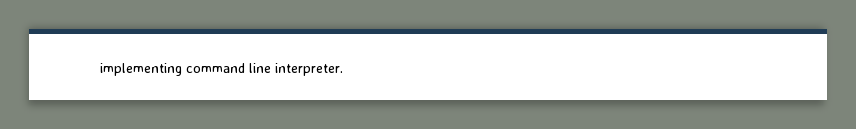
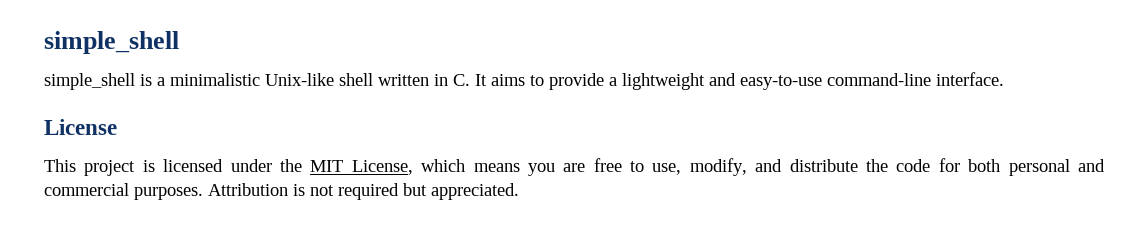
[100,63,343,76] implementing command line interpreter. -> [44,31,179,54] [44,72,1004,90] [44,119,117,135] [44,158,1106,176] [44,183,519,200] simple_shell // simple_shell is a minimalistic Unix-like shell written in C. It aims to provide a lightweight and easy-to-use command-line interface. // License // This project is licensed under the MIT License, which means you are free to use, modify, and distribute the code for both personal and commercial purposes. Attribution is not required but appreciated.

